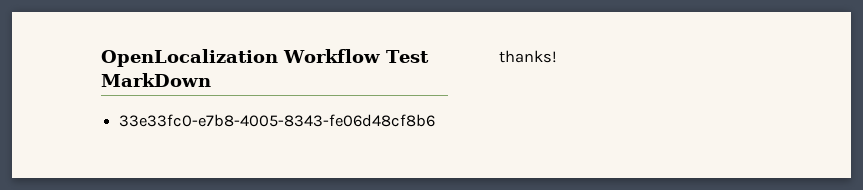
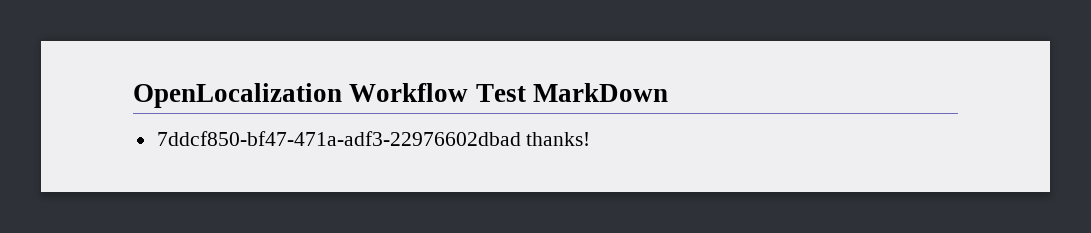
[119,114,436,127] 33e33fc0-e7b8-4005-8343-fe06d48cf8b6 -> [156,131,521,146] 7ddcf850-bf47-471a-adf3-22976602dbad

